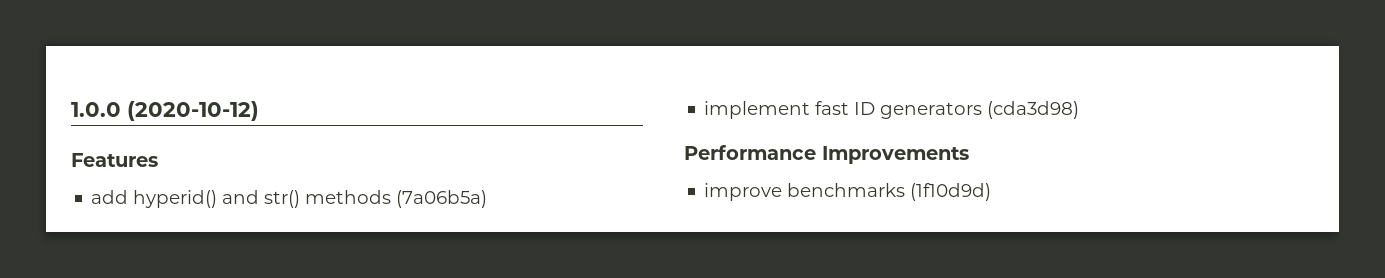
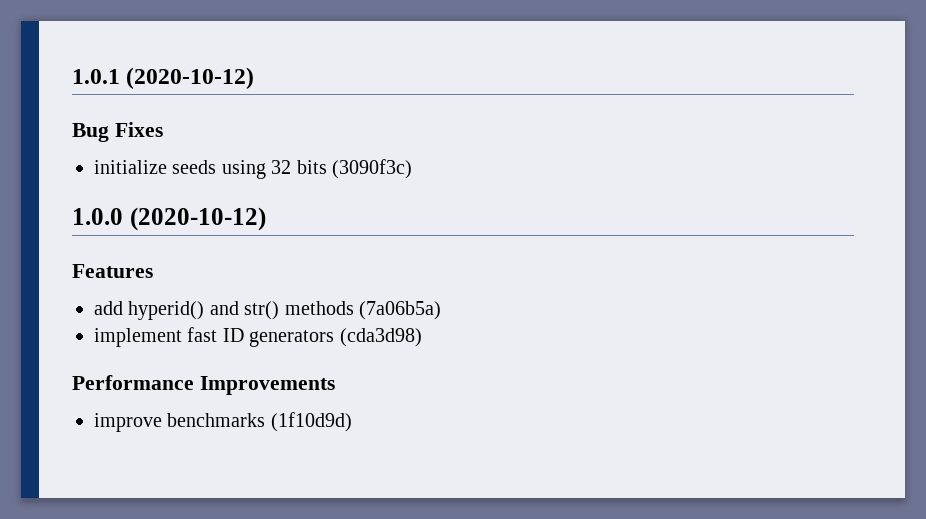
(71, 109) none -> [72,67,255,89] [72,122,163,142] [94,159,412,179] 1.0.1 (2020-10-12) // Bug Fixes // initialize seeds using 32 bits (3090f3c) //

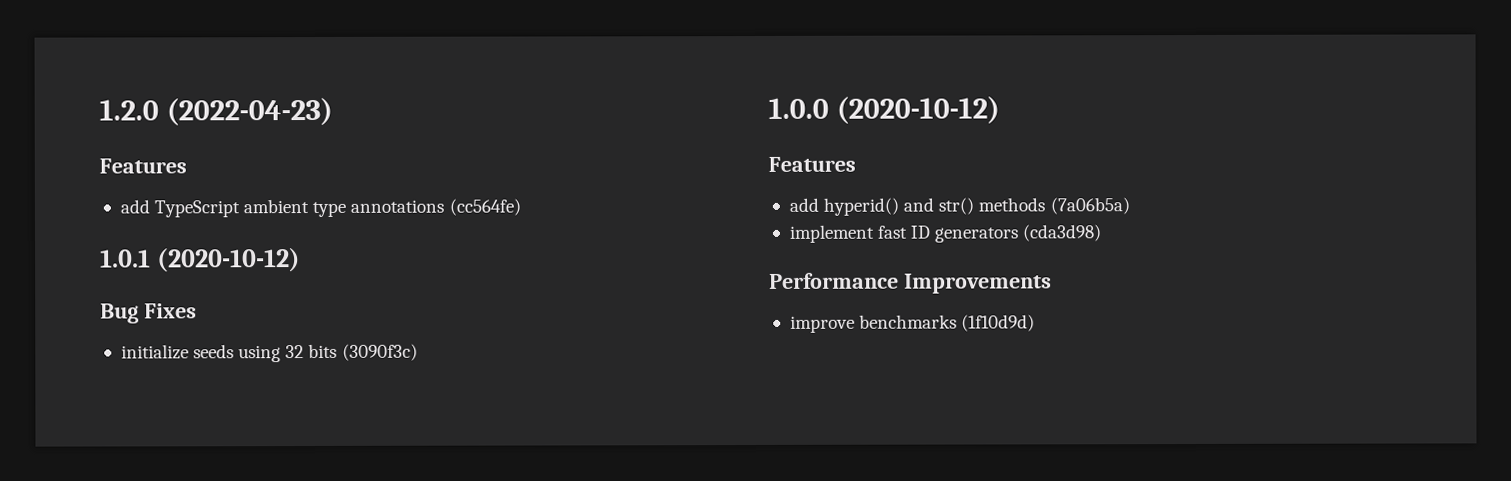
(72, 76) none -> [99,97,333,126] [99,158,187,174] [119,198,521,218] 1.2.0 (2022-04-23) // Features // add TypeScript ambient type annotations (cc564fe) //

